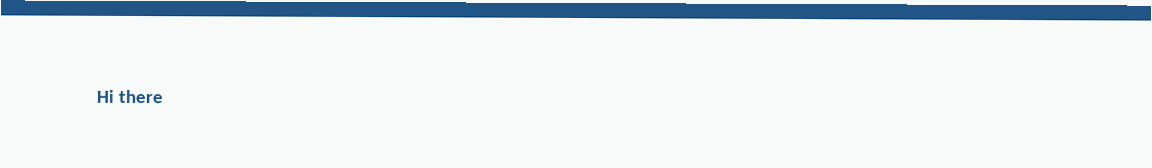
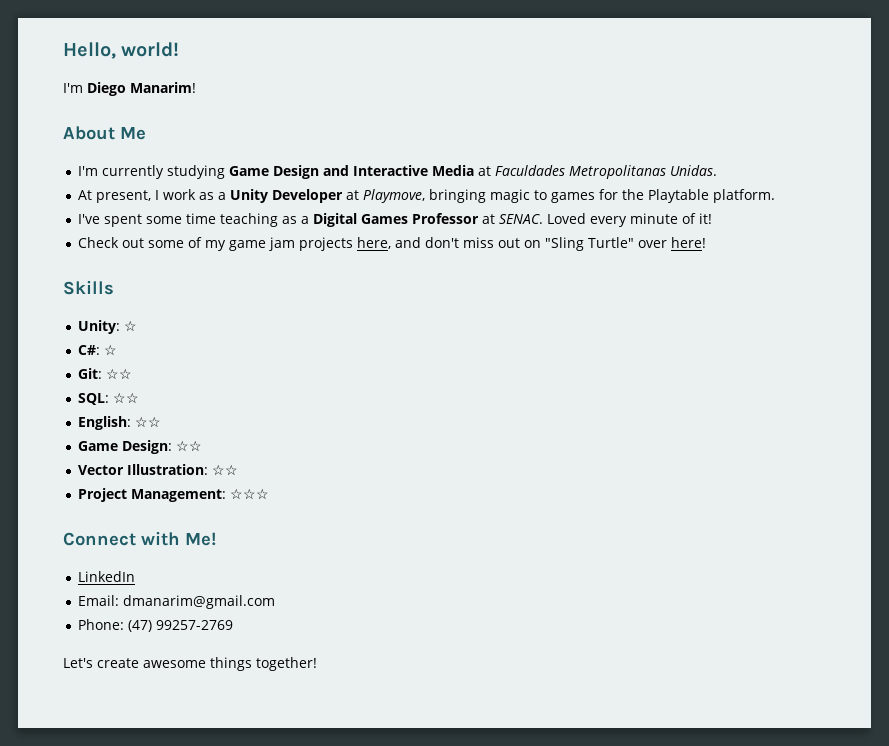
[96,89,163,104] Hi there -> [63,42,180,59] [63,82,196,96] [63,126,146,140] [78,165,718,179] [78,189,776,203] [78,213,713,227] [78,237,707,251] [63,280,114,295] [78,320,138,334] [78,344,118,356] [78,368,133,380] [78,392,140,405] [78,416,162,430] [78,440,203,454] [78,464,239,476] [78,488,270,502] [63,531,216,546] [78,571,136,582] [78,595,276,609] [78,619,234,632] [63,657,317,671] Hello, world! // I'm Diego Manarim! // About Me // I'm currently studying Game Design and Interactive Media at Faculdades Metropolitanas Unidas. // At present, I work as a Unity Developer at Playmove, bringing magic to games for the Playtable platform. // I've spent some time teaching as a Digital Games Professor at SENAC. Loved every minute of it! // Check out some of my game jam projects here, and don't miss out on "Sling Turtle" over here! // Skills // Unity: ☆ // C#: ☆ // Git: ☆☆ // SQL: ☆☆ // English: ☆☆ // Game Design: ☆☆ // Vector Illustration: ☆☆ // Project Management: ☆☆☆ // Connect with Me! // LinkedIn // Email: dmanarim@gmail.com // Phone: (47) 99257-2769 // Let's create awesome things together!

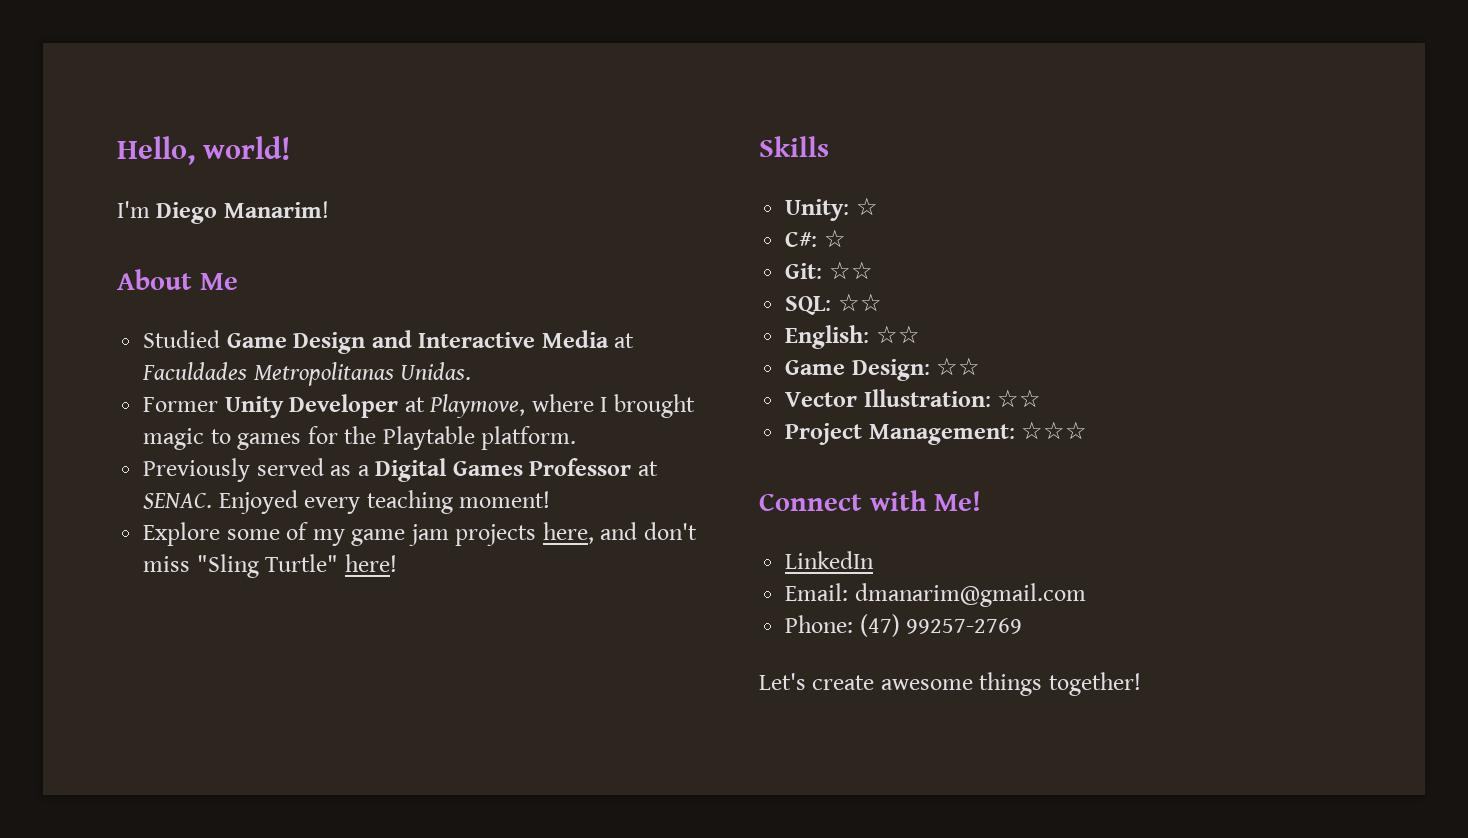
[78,165,226,179] I'm currently studying -> [143,330,221,348] Studied
[78,189,227,203] At present, I work as a -> [143,397,219,412] Former
[429,189,487,203] bringing -> [531,394,695,418] where I brought
[78,213,279,227] I've spent some time teaching -> [143,458,324,482] Previously served
[547,213,713,227] [78,237,145,248] Loved every minute of it! // Check out -> [218,490,551,514] [143,522,221,546] Enjoyed every teaching moment! // Explore
[498,238,542,248] out on -> (191, 564) none
[638,240,668,248] over -> (339, 563) none

